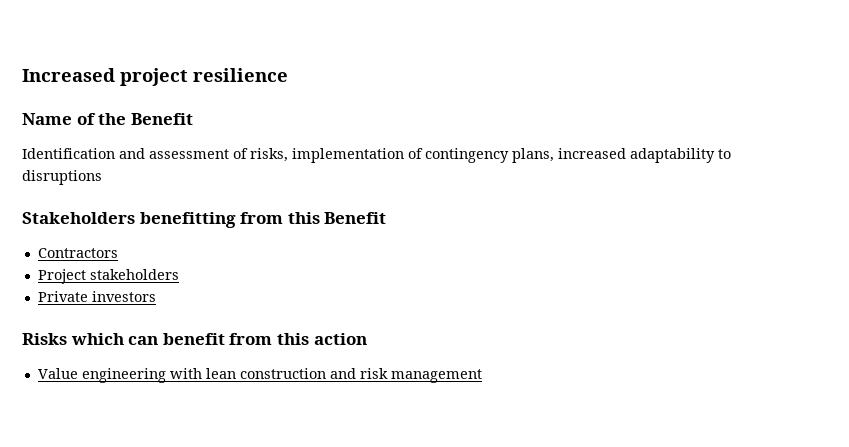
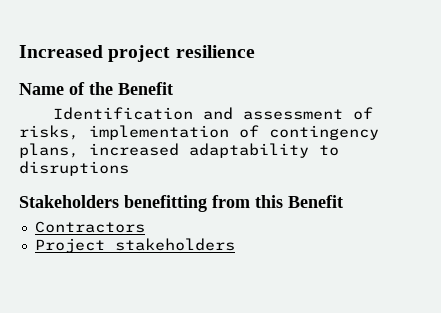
[37,291,156,302] [22,333,367,345] [37,368,482,383] // Private investors // Risks which can benefit from this action // Value engineering with lean construction and risk management -> (235, 244) none

